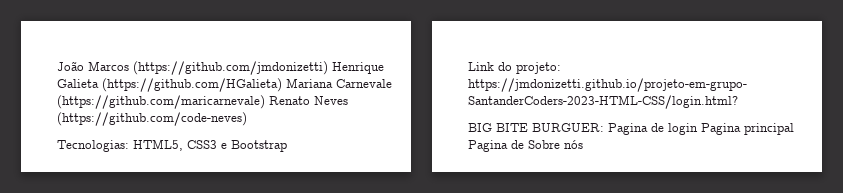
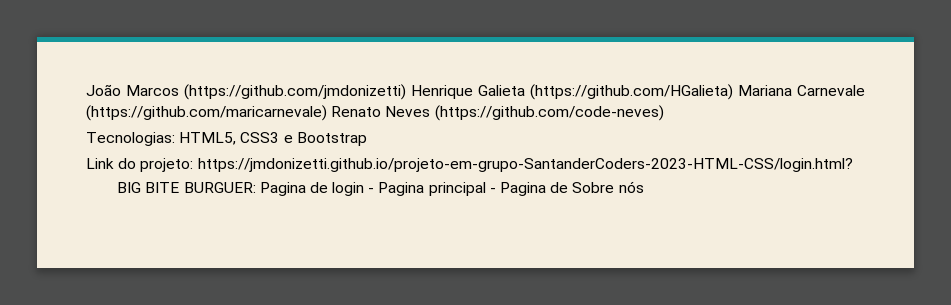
(698, 129) none -> [368,188,375,193] -
(794, 129) none -> [489,188,496,193] -

